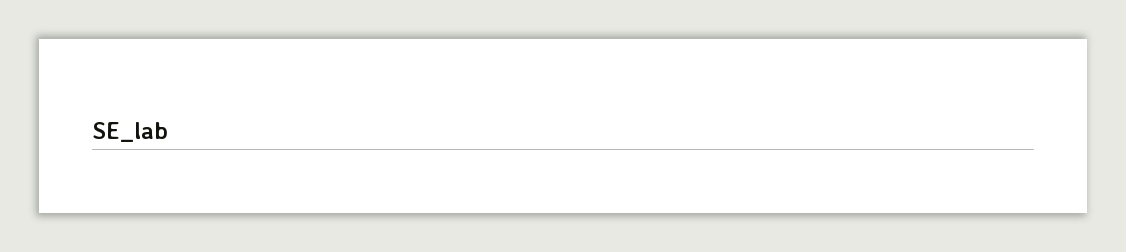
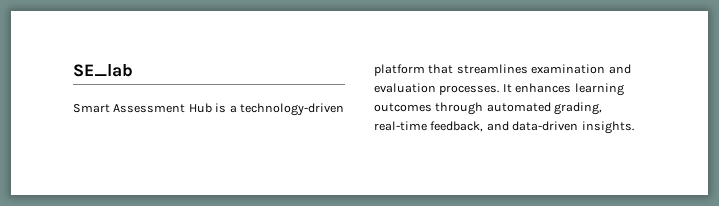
(168, 132) none -> [73,103,344,116] [374,64,631,76] [374,83,624,96] [374,102,603,115] [374,121,634,134] // Smart Assessment Hub is a technology-driven platform that streamlines examination and evaluation processes. It enhances learning outcomes through automated grading, real-time feedback, and data-driven insights.

